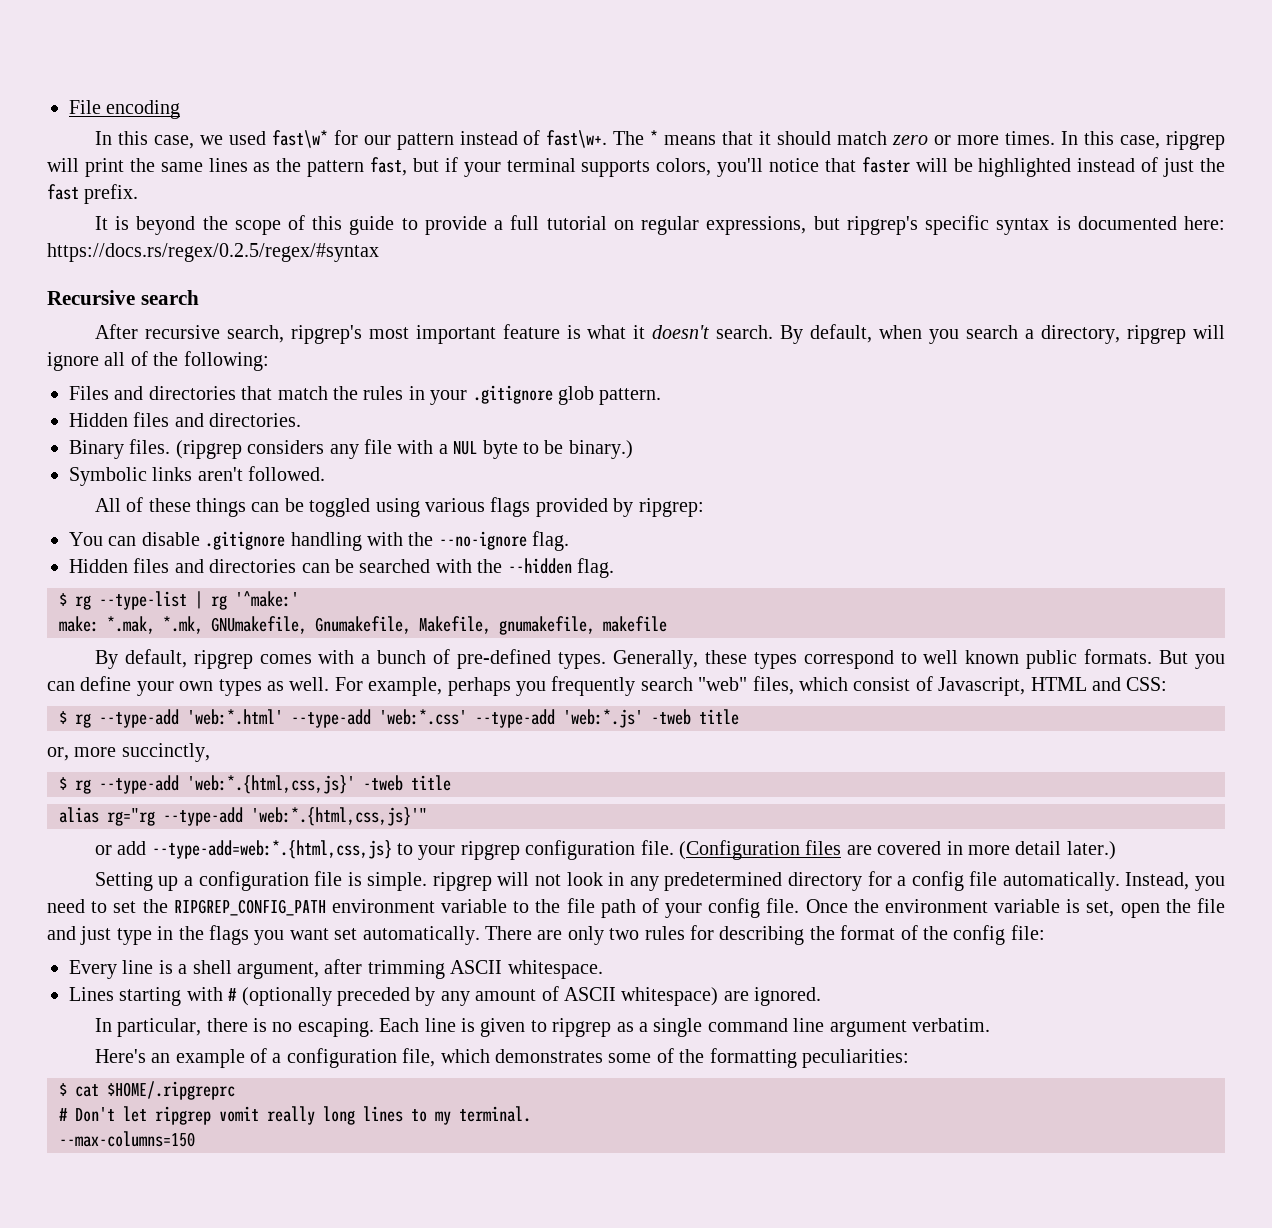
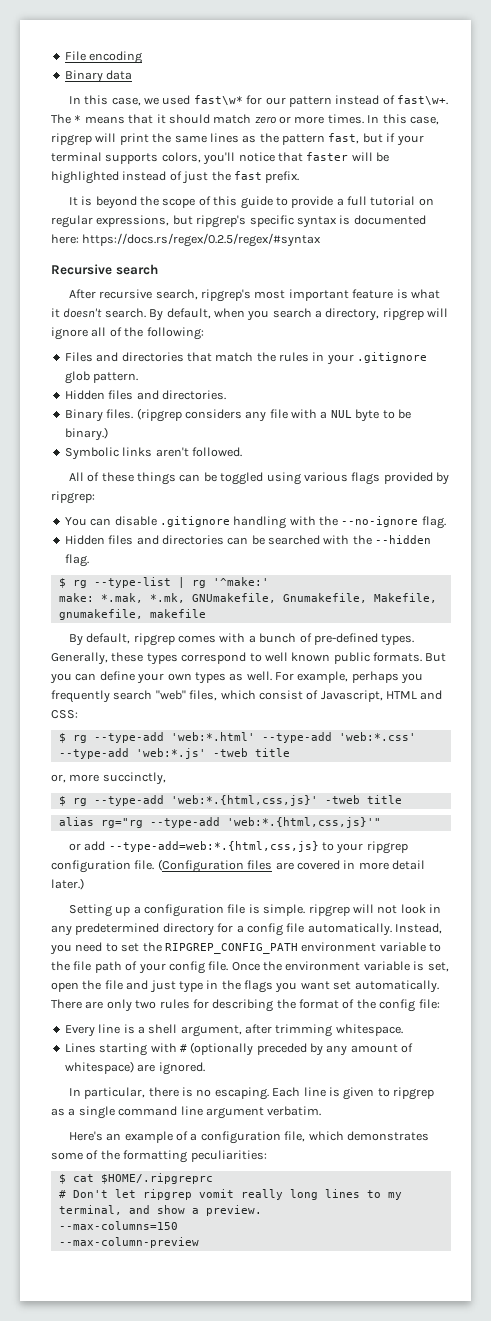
(181, 109) none -> [64,70,133,83] // Binary data
[450,960,503,974] ASCII -> (333, 1030) none
[563,987,616,1001] ASCII -> (414, 1048) none
[459,1106,531,1122] terminal. -> [58,1205,262,1216] terminal, and show a preview.
(195, 1139) none -> [58,1237,199,1248] // --max-column-preview

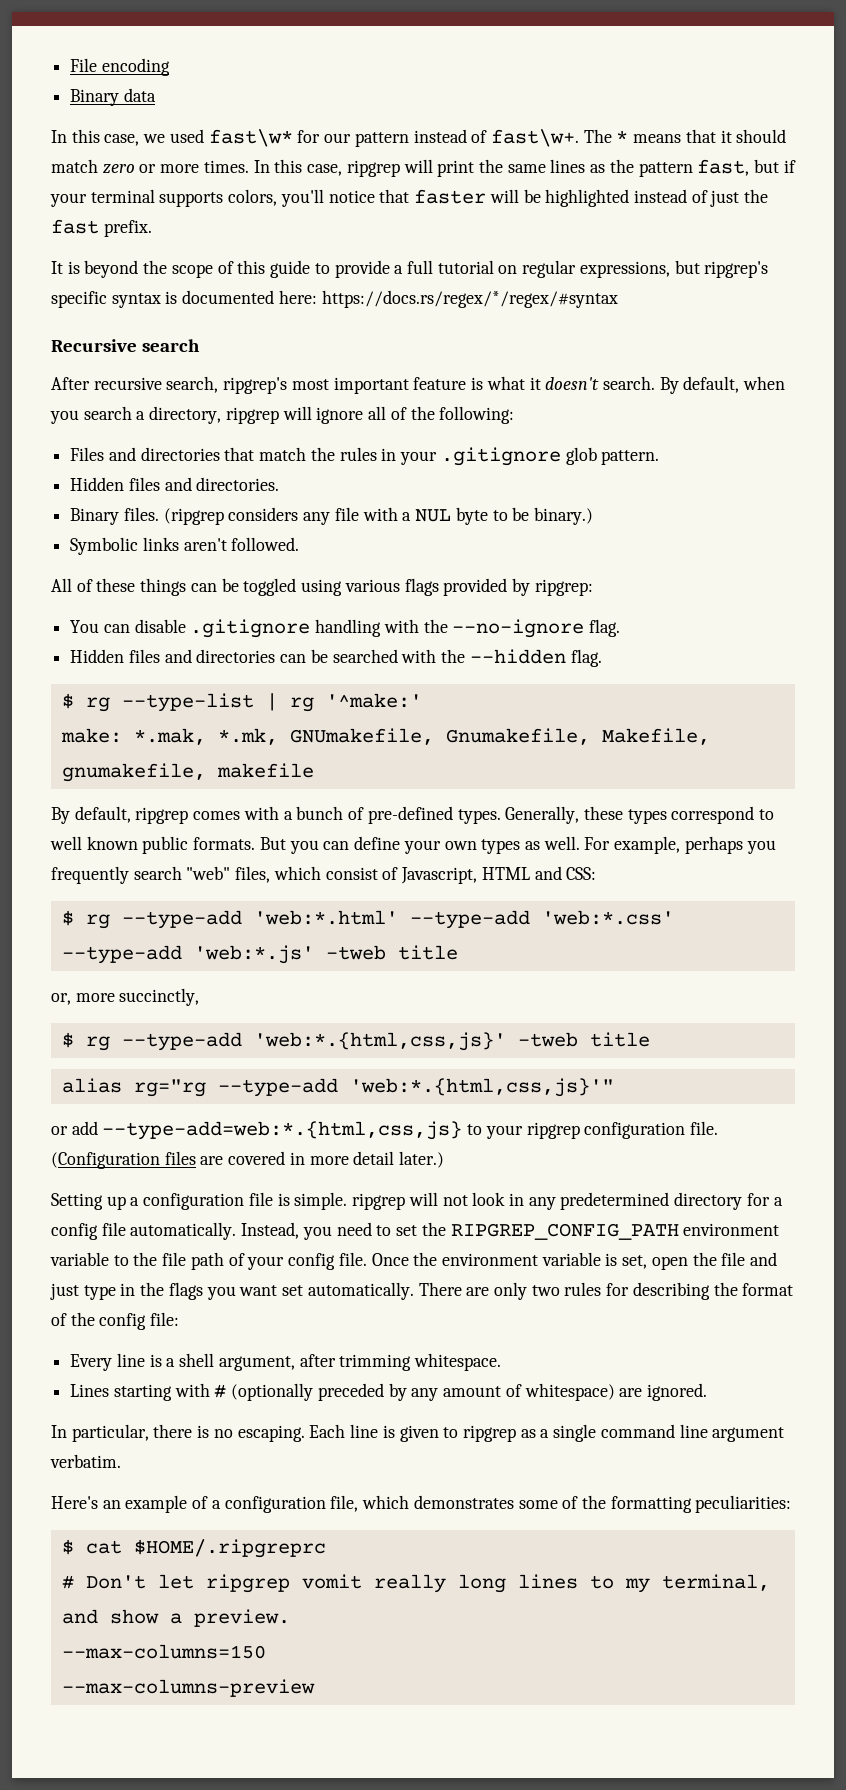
[82,233,322,247] https://docs.rs/regex/0.2.5/regex/#syntax -> [321,290,618,308] https://docs.rs/regex/*/regex/#syntax
[58,1237,199,1248] --max-column-preview -> [61,1679,315,1697] --max-columns-preview

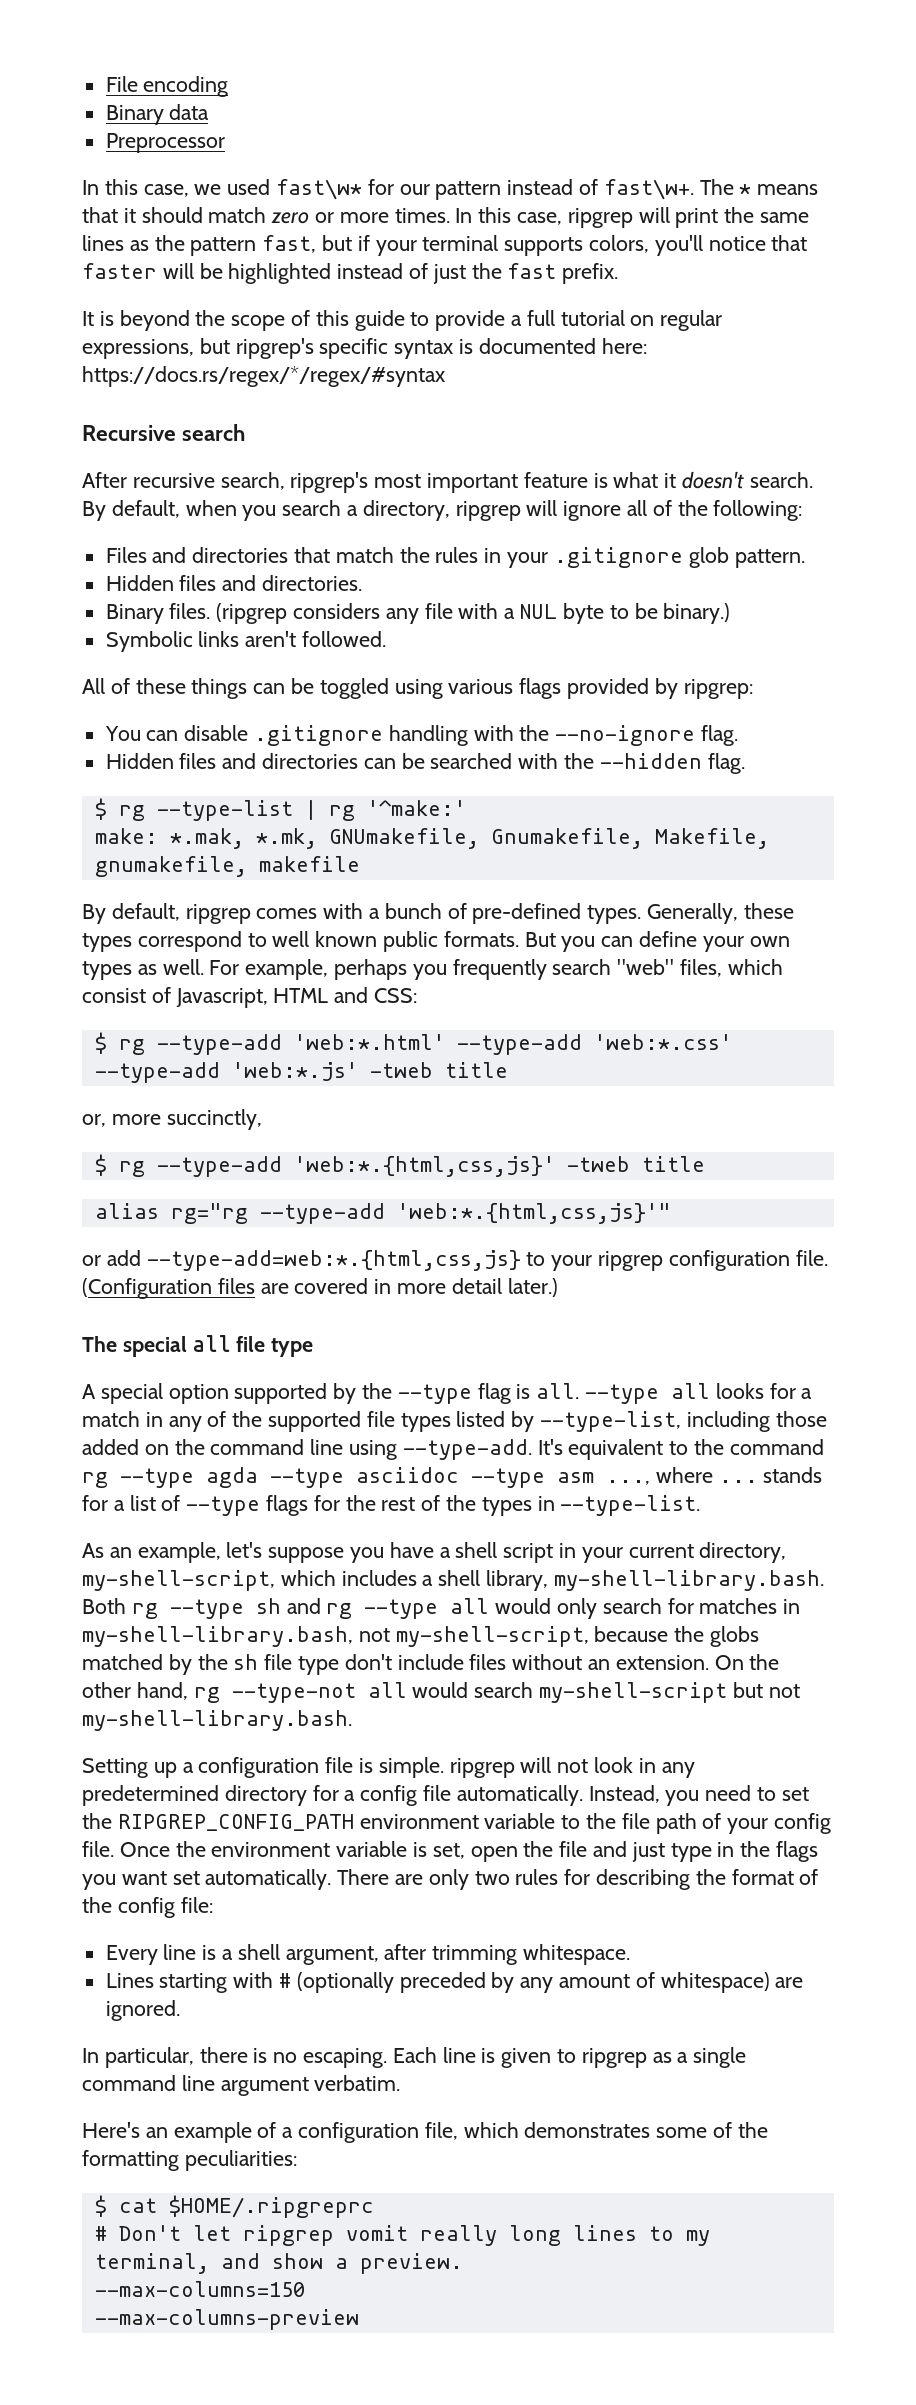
(156, 95) none -> [105,133,225,153] // Preprocessor
(445, 1159) none -> [82,1335,314,1357] [82,1383,813,1404] [82,1411,827,1432] [82,1439,824,1460] [82,1467,823,1488] [82,1495,701,1516] [82,1542,787,1563] [82,1570,824,1591] [82,1598,801,1619] [82,1626,760,1647] [82,1654,780,1675] [82,1682,800,1703] [82,1710,352,1731] // The special all file type // A special option supported by the --type flag is all. --type all looks for a match in any of the supported file types listed by --type-list, including those added on the command line using --type-add. It's equivalent to the command rg --type agda --type asciidoc --type asm ..., where ... stands for a list of --type flags for the rest of the types in --type-list. // As an example, let's suppose you have a shell script in your current directory, my-shell-script, which includes a shell library, my-shell-library.bash. Both rg --type sh and rg --type all would only search for matches in my-shell-library.bash, not my-shell-script, because the globs matched by the sh file type don't include files without an extension. On the other hand, rg --type-not all would search my-shell-script but not my-shell-library.bash.

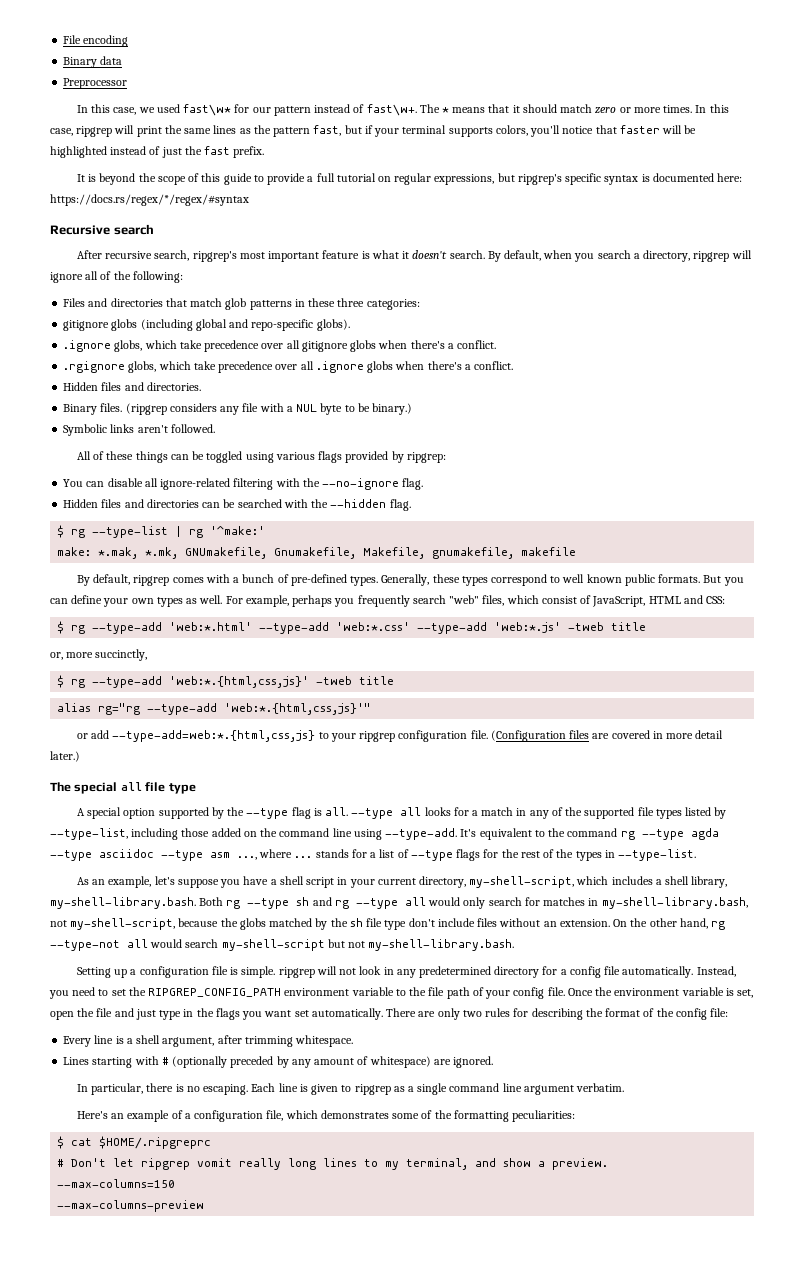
[399,547,805,568] the rules in your .gitignore glob pattern. -> [225,298,420,310] [63,319,350,331] [63,340,497,352] [63,361,514,373] glob patterns in these three categories: // gitignore globs (including global and repo-specific globs). // .ignore globs, which take precedence over all gitignore globs when there's a conflict. // .rgignore globs, which take precedence over all .ignore globs when there's a conflict.
[254,725,468,746] .gitignore handling -> [144,478,274,490] all ignore-related filtering
[175,988,268,1008] Javascript, -> [592,596,646,607] JavaScript,

